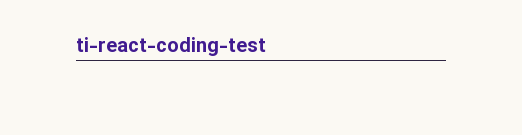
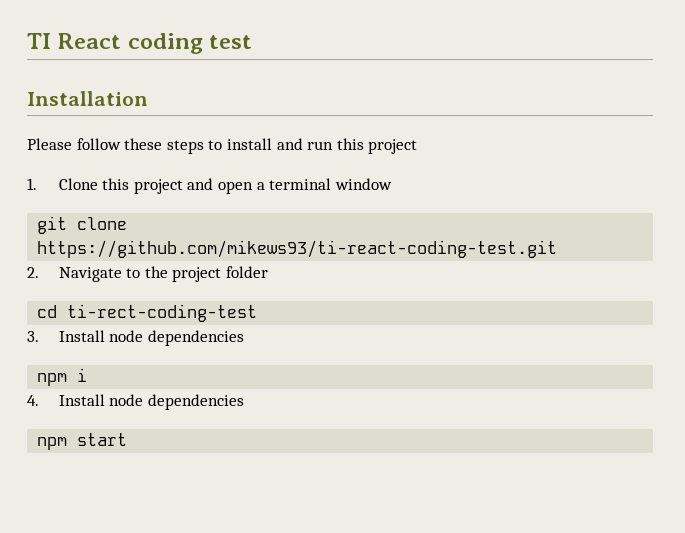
[76,37,266,56] ti-react-coding-test -> [27,33,253,54] [27,91,148,106] [27,138,418,154] [27,178,392,194] [37,216,128,234] [37,240,558,258] [27,266,268,282] [37,304,258,322] [27,330,244,346] [37,368,88,386] [27,394,244,410] [37,433,128,450] TI React coding test // Installation // Please follow these steps to install and run this project // 1. Clone this project and open a terminal window // git clone https://github.com/mikews93/ti-react-coding-test.git // 2. Navigate to the project folder // cd ti-rect-coding-test // 3. Install node dependencies // npm i // 4. Install node dependencies // npm start

